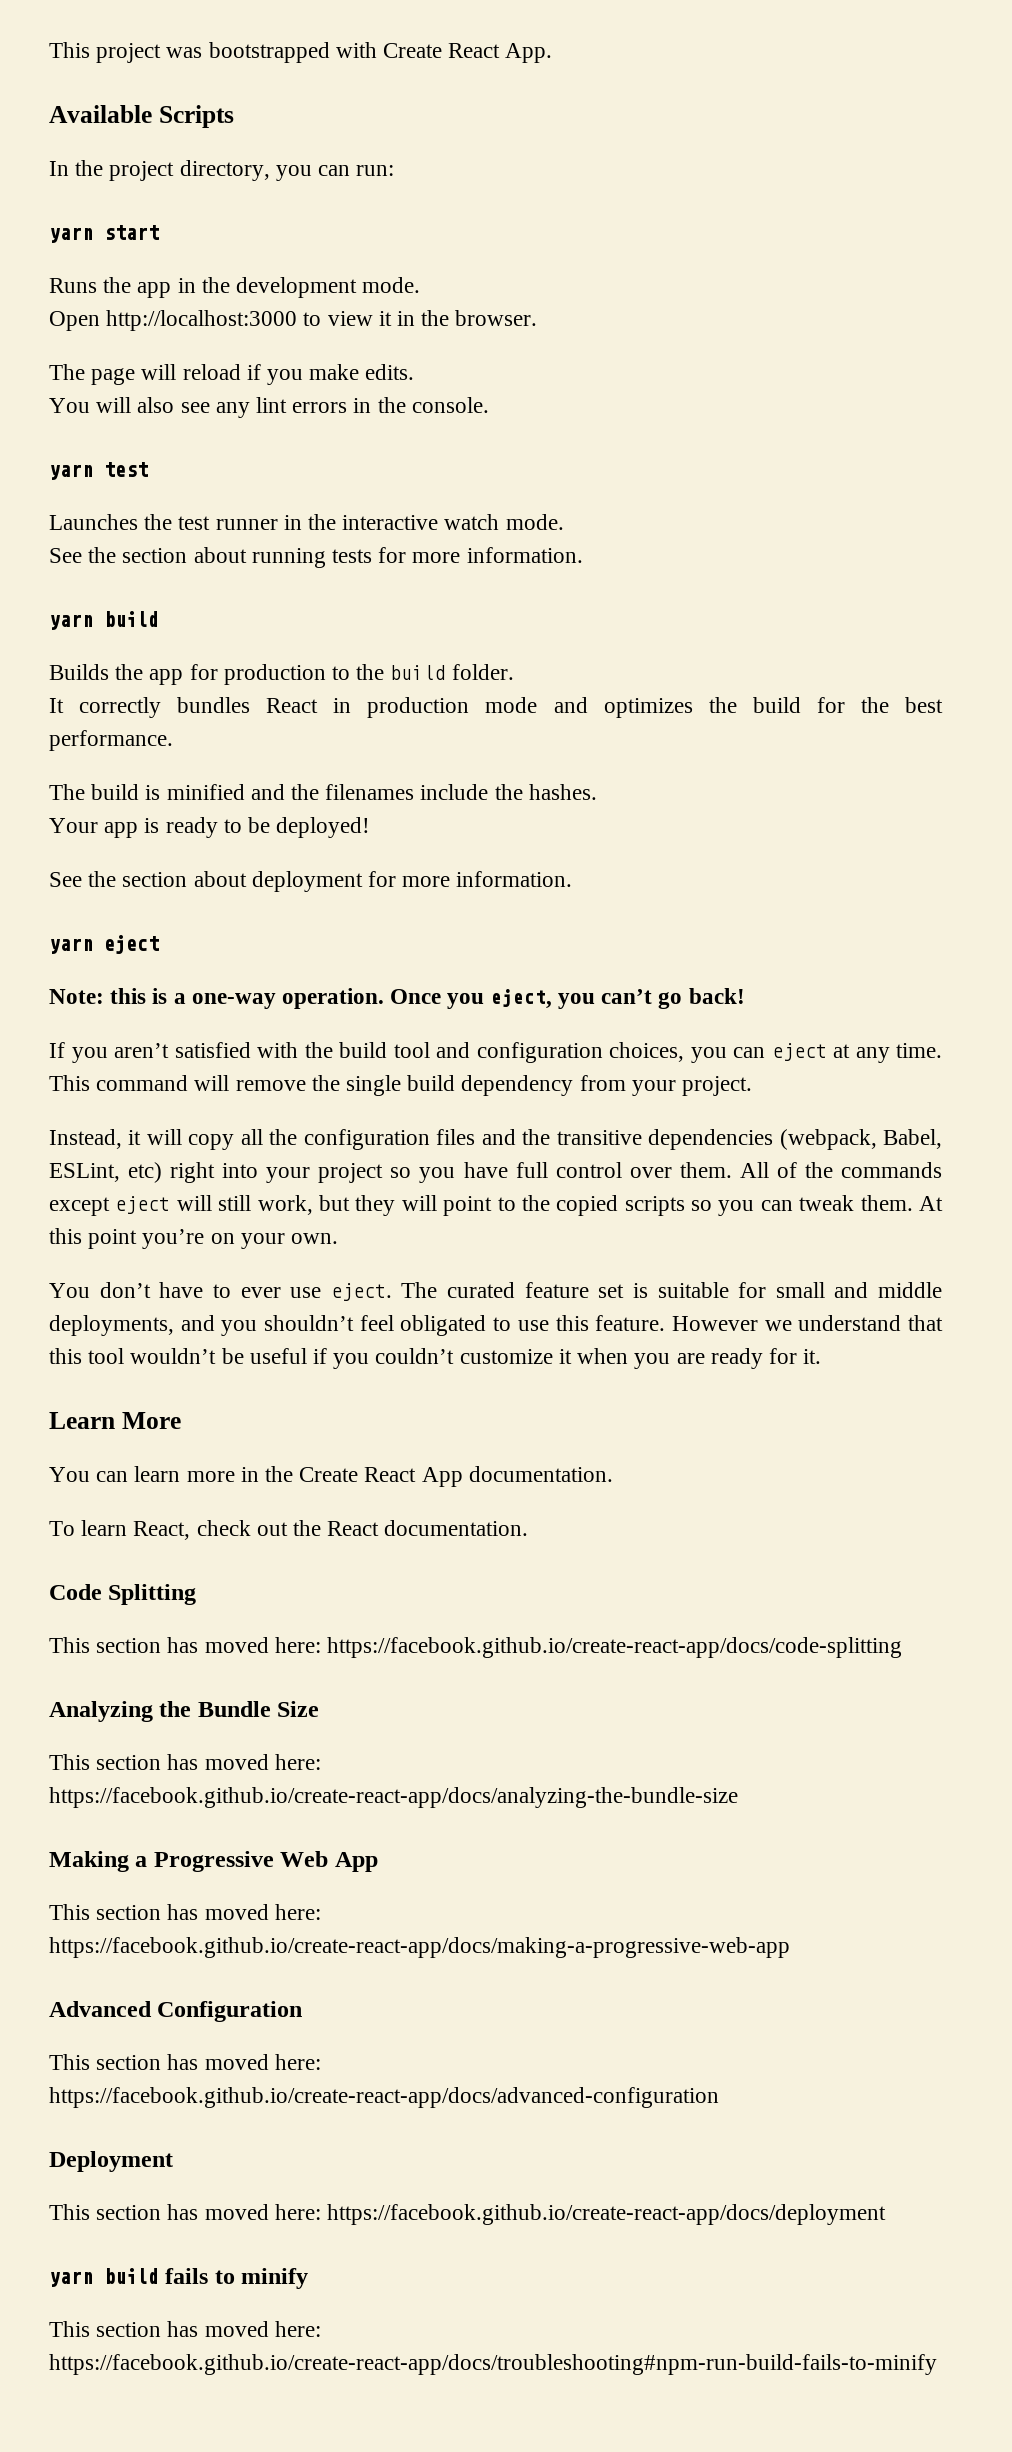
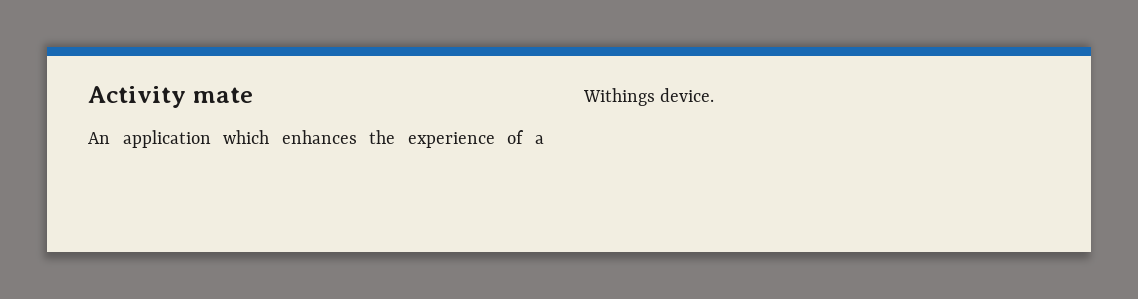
[49,42,553,63] [49,105,234,128] [49,160,395,181] [49,225,159,243] [49,277,421,298] [49,310,538,331] [49,364,415,385] [49,397,489,418] [49,462,148,480] [49,514,564,530] [49,547,583,568] [49,611,159,630] [49,664,514,685] [49,697,944,718] [49,730,173,751] [49,784,597,800] [49,817,371,838] [49,871,573,892] [49,935,159,954] [49,988,745,1009] [49,1042,942,1063] [49,1075,753,1096] [49,1129,942,1150] [49,1162,942,1183] [49,1195,944,1216] [49,1228,339,1249] [49,1282,942,1301] [49,1315,944,1336] [49,1348,822,1369] [49,1412,181,1429] [49,1466,613,1487] [49,1520,529,1540] [49,1584,197,1605] [49,1637,903,1658] [49,1701,320,1722] [49,1754,321,1770] [49,1787,738,1808] [49,1851,378,1872] [49,1904,321,1920] [49,1937,790,1958] [49,2001,303,2022] [49,2054,321,2070] [49,2087,719,2108] [49,2151,173,2172] [49,2204,887,2225] [49,2268,309,2289] [49,2321,321,2337] [49,2354,937,2375] This project was bootstrapped with Create React App. // Available Scripts // In the project directory, you can run: // yarn start // Runs the app in the development mode. // Open http://localhost:3000 to view it in the browser. // The page will reload if you make edits. // You will also see any lint errors in the console. // yarn test // Launches the test runner in the interactive watch mode. // See the section about running tests for more information. // yarn build // Builds the app for production to the build folder. // It correctly bundles React in production mode and optimizes the build for the best performance. // The build is minified and the filenames include the hashes. // Your app is ready to be deployed! // See the section about deployment for more information. // yarn eject // Note: this is a one-way operation. Once you eject, you can’t go back! // If you aren’t satisfied with the build tool and configuration choices, you can eject at any time. This command will remove the single build dependency from your project. // Instead, it will copy all the configuration files and the transitive dependencies (webpack, Babel, ESLint, etc) right into your project so you have full control over them. All of the commands except eject will still work, but they will point to the copied scripts so you can tweak them. At this point you’re on your own. // You don’t have to ever use eject. The curated feature set is suitable for small and middle deployments, and you shouldn’t feel obligated to use this feature. However we understand that this tool wouldn’t be useful if you couldn’t customize it when you are ready for it. // Learn More // You can learn more in the Create React App documentation. // To learn React, check out the React documentation. // Code Splitting // This section has moved here: https://facebook.github.io/create-react-app/docs/code-splitting // Analyzing the Bundle Size // This section has moved here: https://facebook.github.io/create-react-app/docs/analyzing-the-bundle-size // Making a Progressive Web App // This section has moved here: https://facebook.github.io/create-react-app/docs/making-a-progressive-web-app // Advanced Configuration // This section has moved here: https://facebook.github.io/create-react-app/docs/advanced-configuration // Deployment // This section has moved here: https://facebook.github.io/create-react-app/docs/deployment // yarn build fails to minify // This section has moved here: https://facebook.github.io/create-react-app/docs/troubleshooting#npm-run-build-fails-to-minify -> [88,86,253,108] [88,130,544,148] [583,88,715,106] Activity mate // An application which enhances the experience of a Withings device.

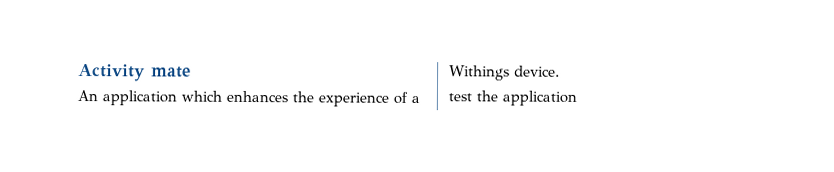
(715, 95) none -> [448,90,577,106] // test the application

